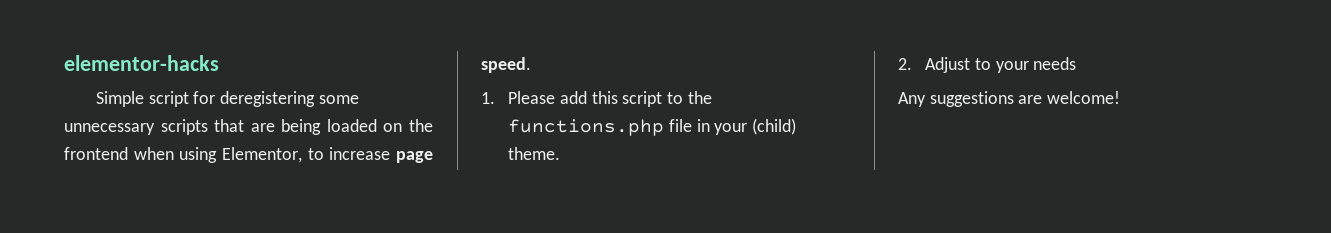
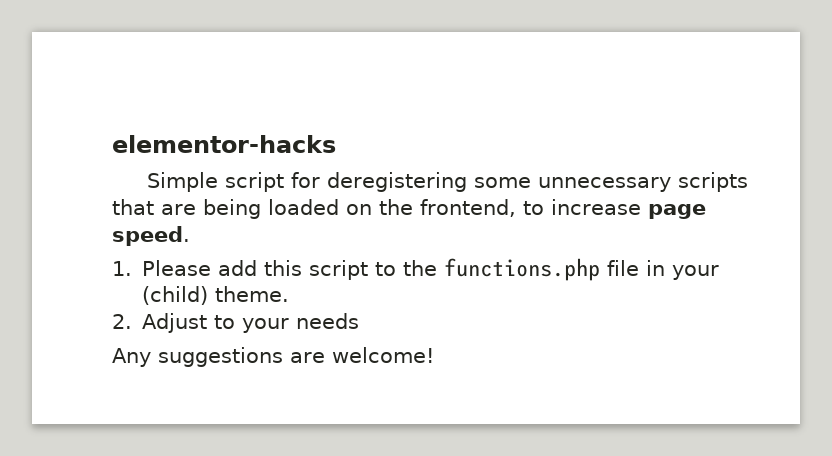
[64,147,302,163] frontend when using Elementor, -> [420,199,516,217] frontend,

